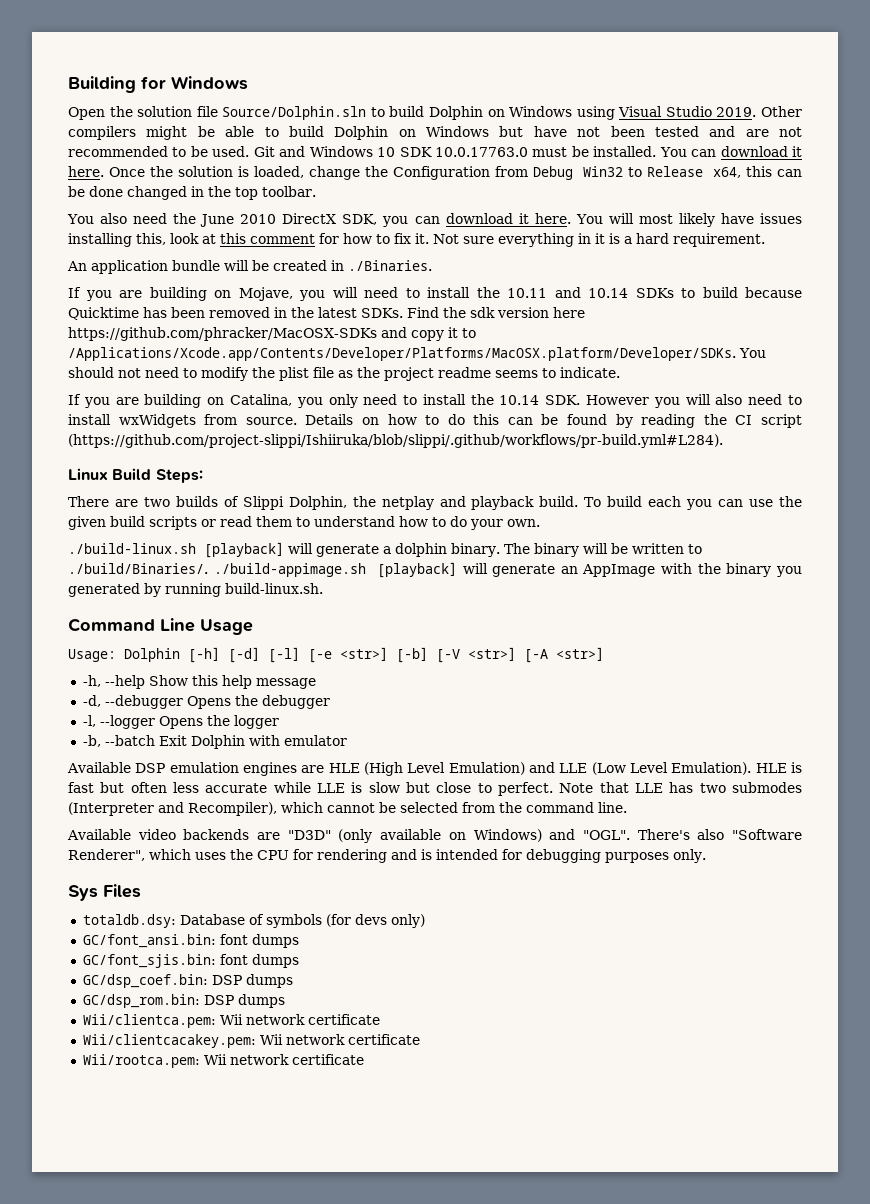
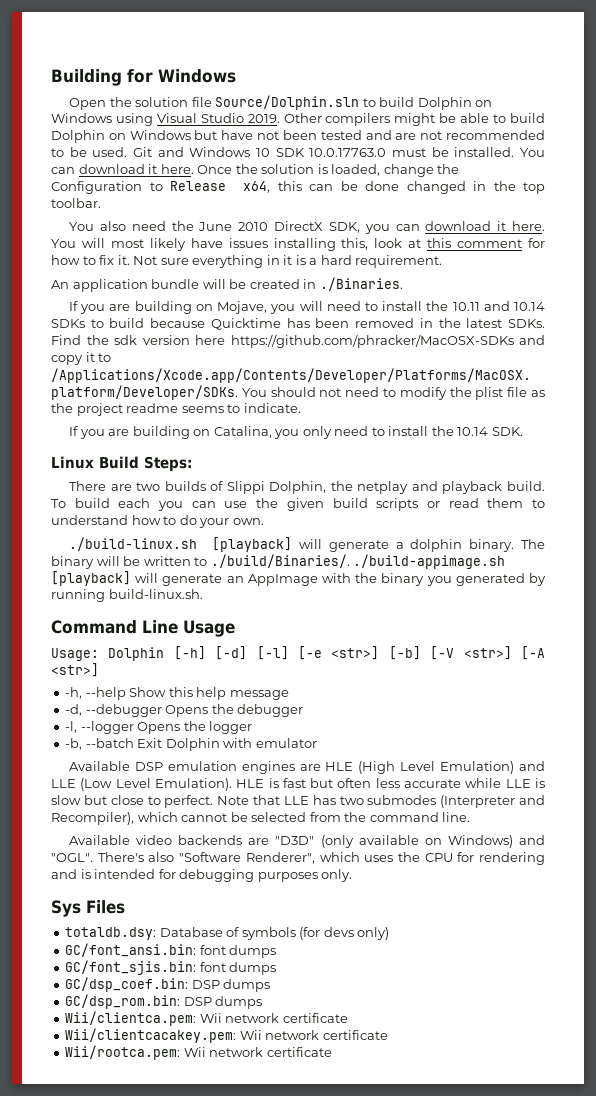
[495,166,623,180] from Debug Win32 -> (142, 187) none
[586,394,802,408] [68,414,802,428] [68,434,723,448] However you will also need to install wxWidgets from source. Details on how to do this can be found by reading the CI script (https://github.com/project-slippi/Ishiiruka/blob/slippi/.github/workflows/pr-build.yml#L284). -> (523, 431) none

